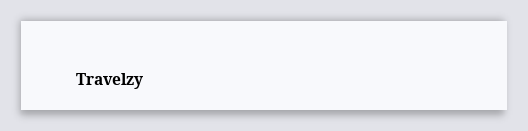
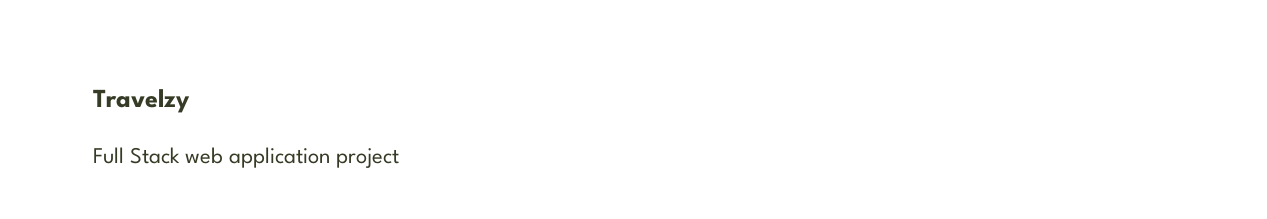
(143, 81) none -> [93,147,400,168] // Full Stack web application project

